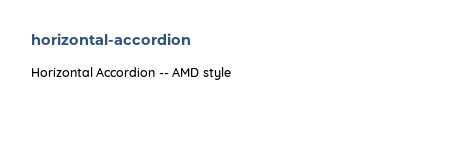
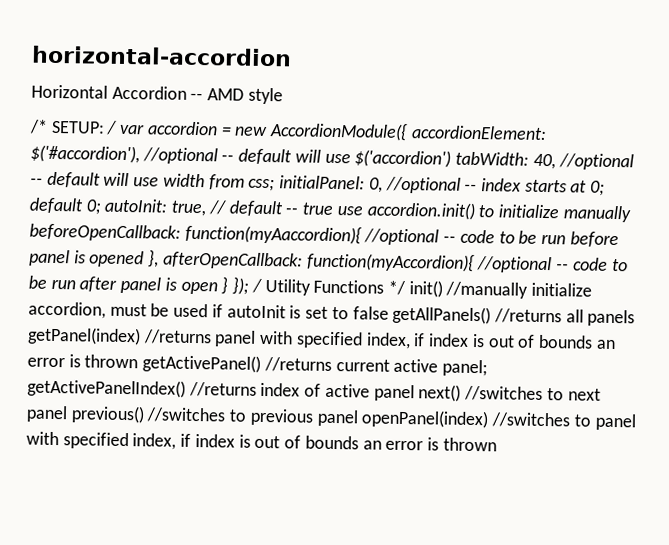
(231, 73) none -> [29,119,547,142] [30,144,634,171] [30,171,606,196] [29,197,631,223] [29,223,619,248] [29,249,628,274] [28,275,593,299] [28,301,636,327] [27,326,616,350] [27,354,489,377] [27,378,601,402] [26,405,637,431] [26,431,497,452] // /* SETUP: / var accordion = new AccordionModule({ accordionElement: $('#accordion'), //optional -- default will use $('accordion') tabWidth: 40, //optional -- default will use width from css; initialPanel: 0, //optional -- index starts at 0; default 0; autoInit: true, // default -- true use accordion.init() to initialize manually beforeOpenCallback: function(myAaccordion){ //optional -- code to be run before panel is opened }, afterOpenCallback: function(myAccordion){ //optional -- code to be run after panel is open } }); / Utility Functions */ init() //manually initialize accordion, must be used if autoInit is set to false getAllPanels() //returns all panels getPanel(index) //returns panel with specified index, if index is out of bounds an error is thrown getActivePanel() //returns current active panel; getActivePanelIndex() //returns index of active panel next() //switches to next panel previous() //switches to previous panel openPanel(index) //switches to panel with specified index, if index is out of bounds an error is thrown

